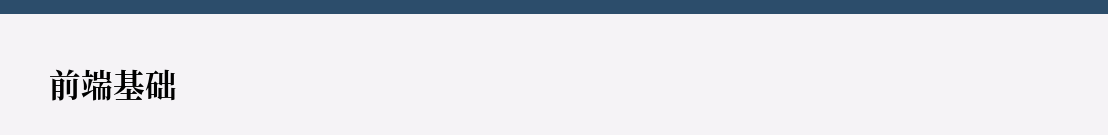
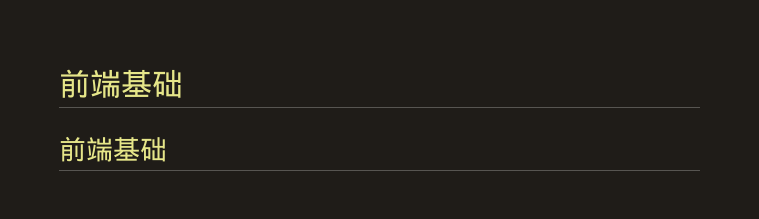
[49,69,177,101] 前端基础 -> [59,69,183,98] [59,136,167,162] 前端基础 // 前端基础

